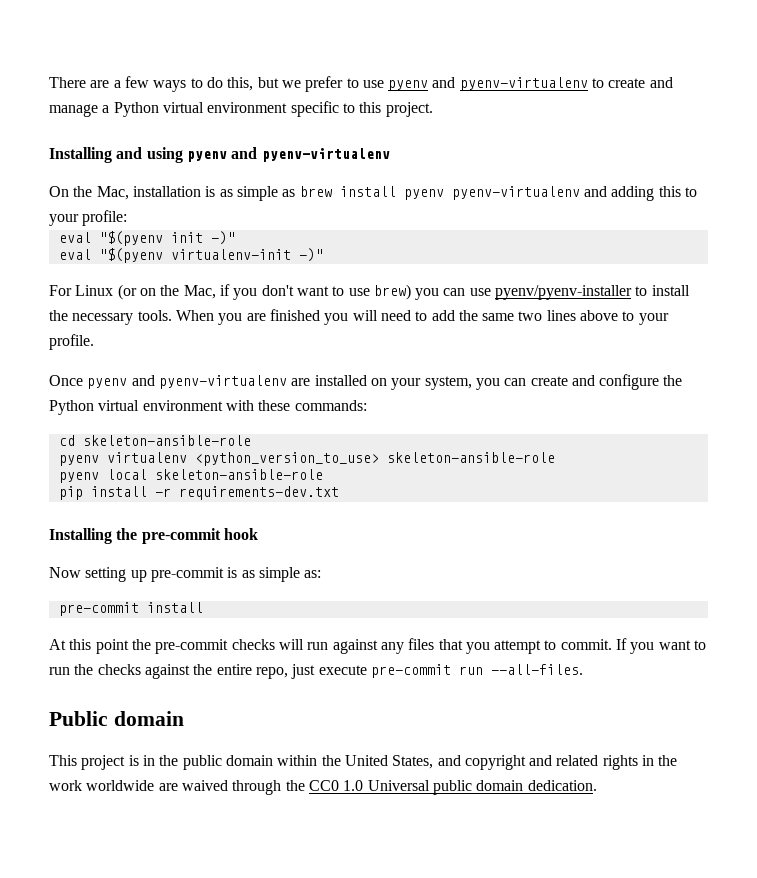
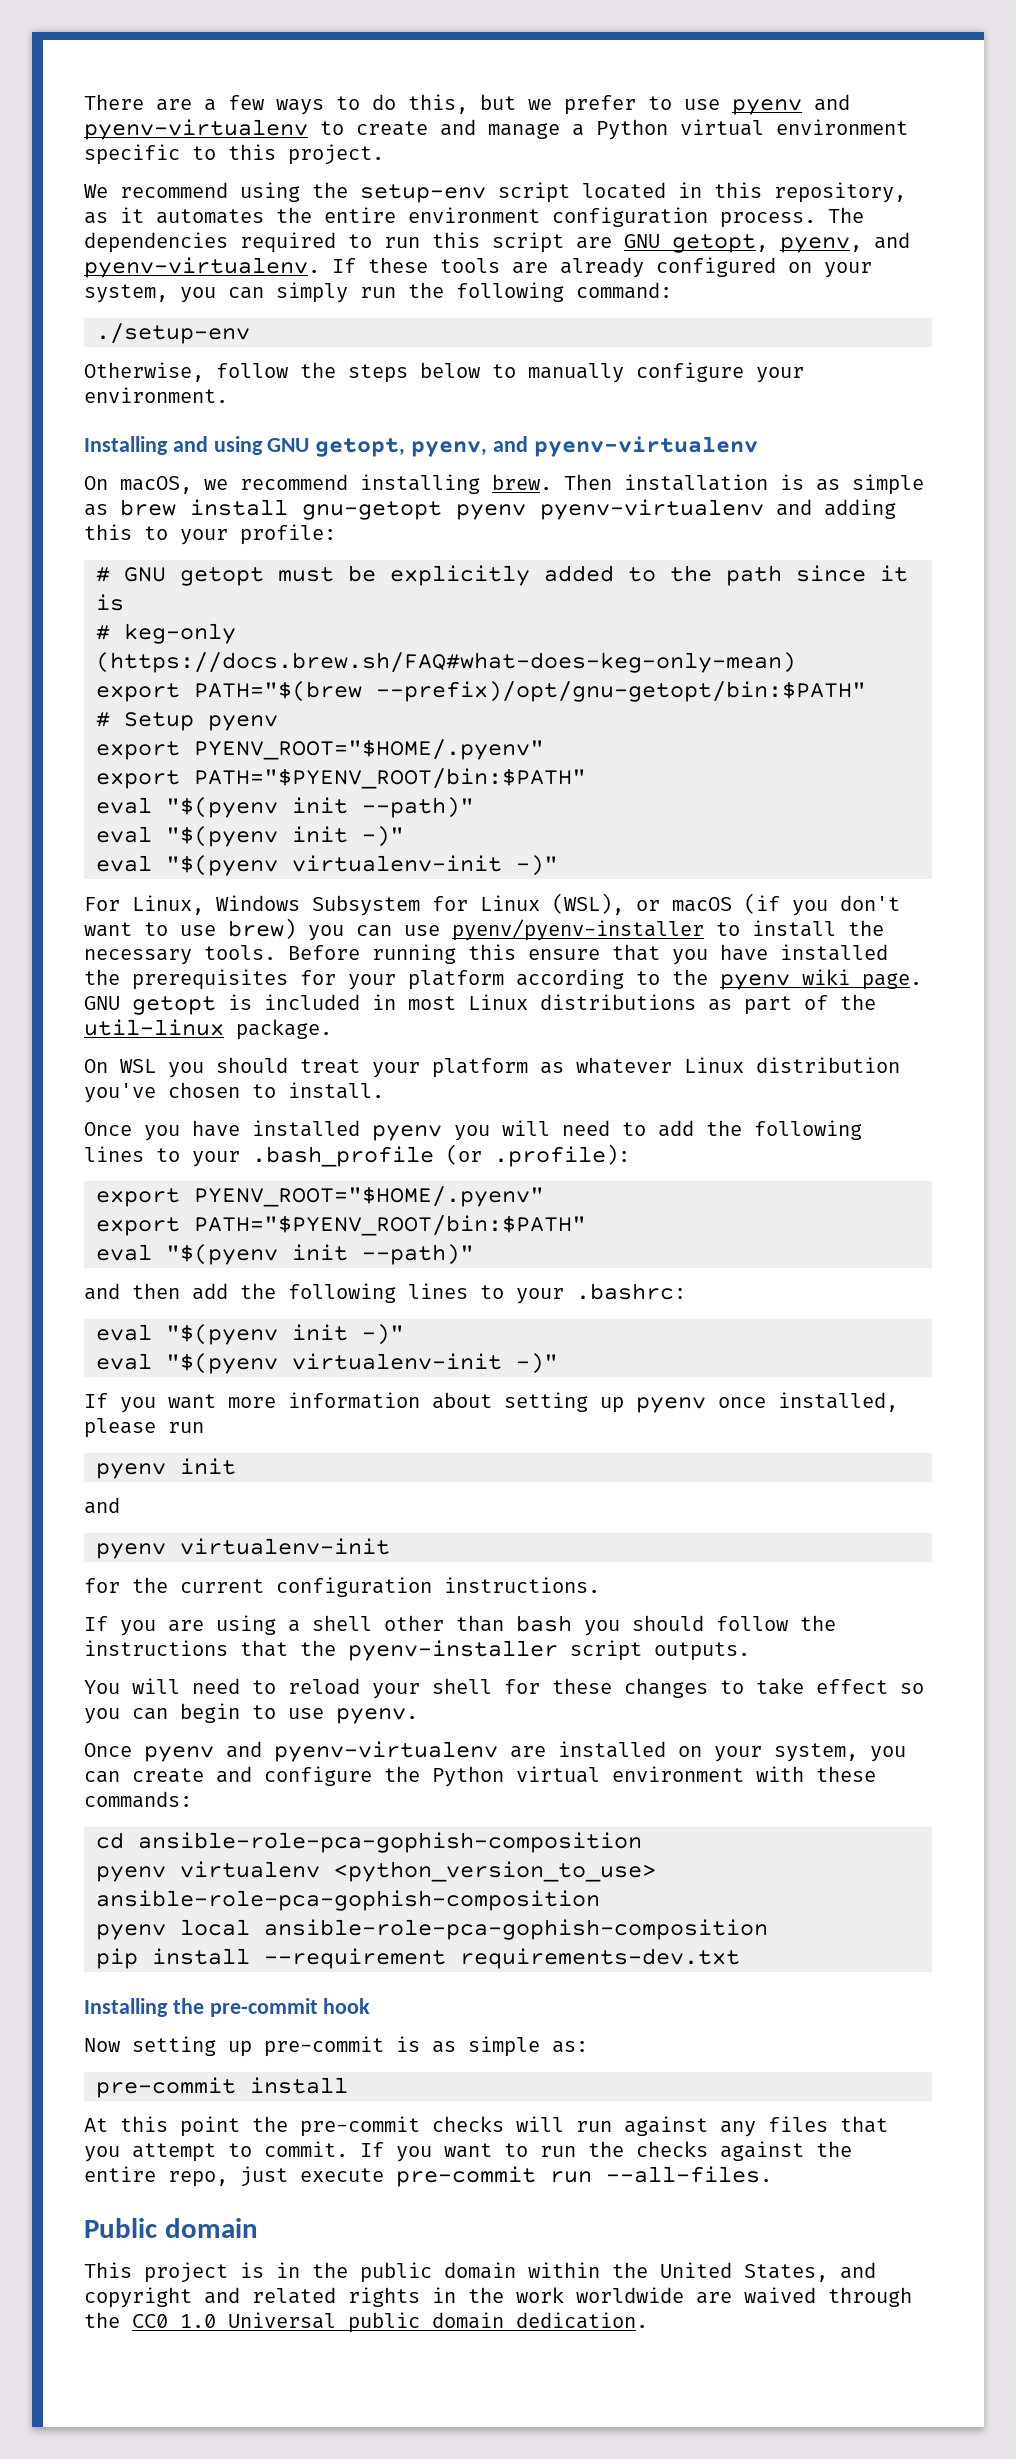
(433, 109) none -> [84,182,906,203] [84,207,864,228] [84,232,910,253] [84,257,872,278] [84,282,672,303] [96,323,250,344] [84,362,804,383] [84,387,228,403] // We recommend using the setup-env script located in this repository, as it automates the entire environment configuration process. The dependencies required to run this script are GNU getopt, pyenv, and pyenv-virtualenv. If these tools are already configured on your system, you can simply run the following command: // ./setup-env // Otherwise, follow the steps below to manually configure your environment.
[186,151,227,162] pyenv -> [267,438,488,457] GNU getopt, pyenv,
[73,186,129,200] the Mac, -> [120,474,612,494] macOS, we recommend installing brew. Then
(396, 191) none -> [302,501,442,520] gnu-getopt
(128, 218) none -> [96,565,908,586] [96,594,124,611] [96,623,236,644] [96,652,796,673] [96,681,866,702] [96,712,278,731] [96,739,544,760] [96,768,586,789] [96,797,474,818] // # GNU getopt must be explicitly added to the path since it is // # keg-only (https://docs.brew.sh/FAQ#what-does-keg-only-mean) // export PATH="$(brew --prefix)/opt/gnu-getopt/bin:$PATH" // # Setup pyenv // export PYENV_ROOT="$HOME/.pyenv" // export PATH="$PYENV_ROOT/bin:$PATH" // eval "$(pyenv init --path)"
[75,284,230,300] Linux (or on the Mac, if -> [132,893,780,916] Linux, Windows Subsystem for Linux (WSL), or macOS (if
[175,309,320,325] When you are finished -> [288,944,888,965] [84,969,922,990] [84,994,876,1015] [84,1019,332,1040] [84,1057,900,1078] [84,1082,384,1103] [84,1120,442,1141] Before running this ensure that you have installed the prerequisites for your platform according to the pyenv wiki page. GNU getopt is included in most Linux distributions as part of the util-linux package. // On WSL you should treat your platform as whatever Linux distribution you've chosen to install. // Once you have installed pyenv
[482,310,669,325] [49,334,94,350] same two lines above to your profile. -> [754,1120,862,1140] [84,1144,630,1167] [96,1186,544,1207] [96,1215,586,1236] [96,1244,474,1265] [84,1283,686,1304] [96,1324,404,1345] [96,1353,558,1374] [84,1392,898,1413] [84,1418,204,1438] [96,1458,236,1479] [84,1497,120,1514] [96,1538,390,1559] [84,1577,600,1597] [84,1615,836,1636] [84,1640,750,1661] [84,1678,924,1699] [84,1703,418,1724] following lines to your .bash_profile (or .profile): // export PYENV_ROOT="$HOME/.pyenv" // export PATH="$PYENV_ROOT/bin:$PATH" // eval "$(pyenv init --path)" // and then add the following lines to your .bashrc: // eval "$(pyenv init -)" // eval "$(pyenv virtualenv-init -)" // If you want more information about setting up pyenv once installed, please run // pyenv init // and // pyenv virtualenv-init // for the current configuration instructions. // If you are using a shell other than bash you should follow the instructions that the pyenv-installer script outputs. // You will need to reload your shell for these changes to take effect so you can begin to use pyenv.
[82,435,251,446] skeleton-ansible-role -> [138,1832,642,1853] ansible-role-pca-gophish-composition
[386,452,555,463] skeleton-ansible-role -> [96,1890,600,1911] ansible-role-pca-gophish-composition
[154,469,323,480] skeleton-ansible-role -> [264,1919,768,1940] ansible-role-pca-gophish-composition
[154,488,171,497] -r -> [264,1948,446,1969] --requirement

